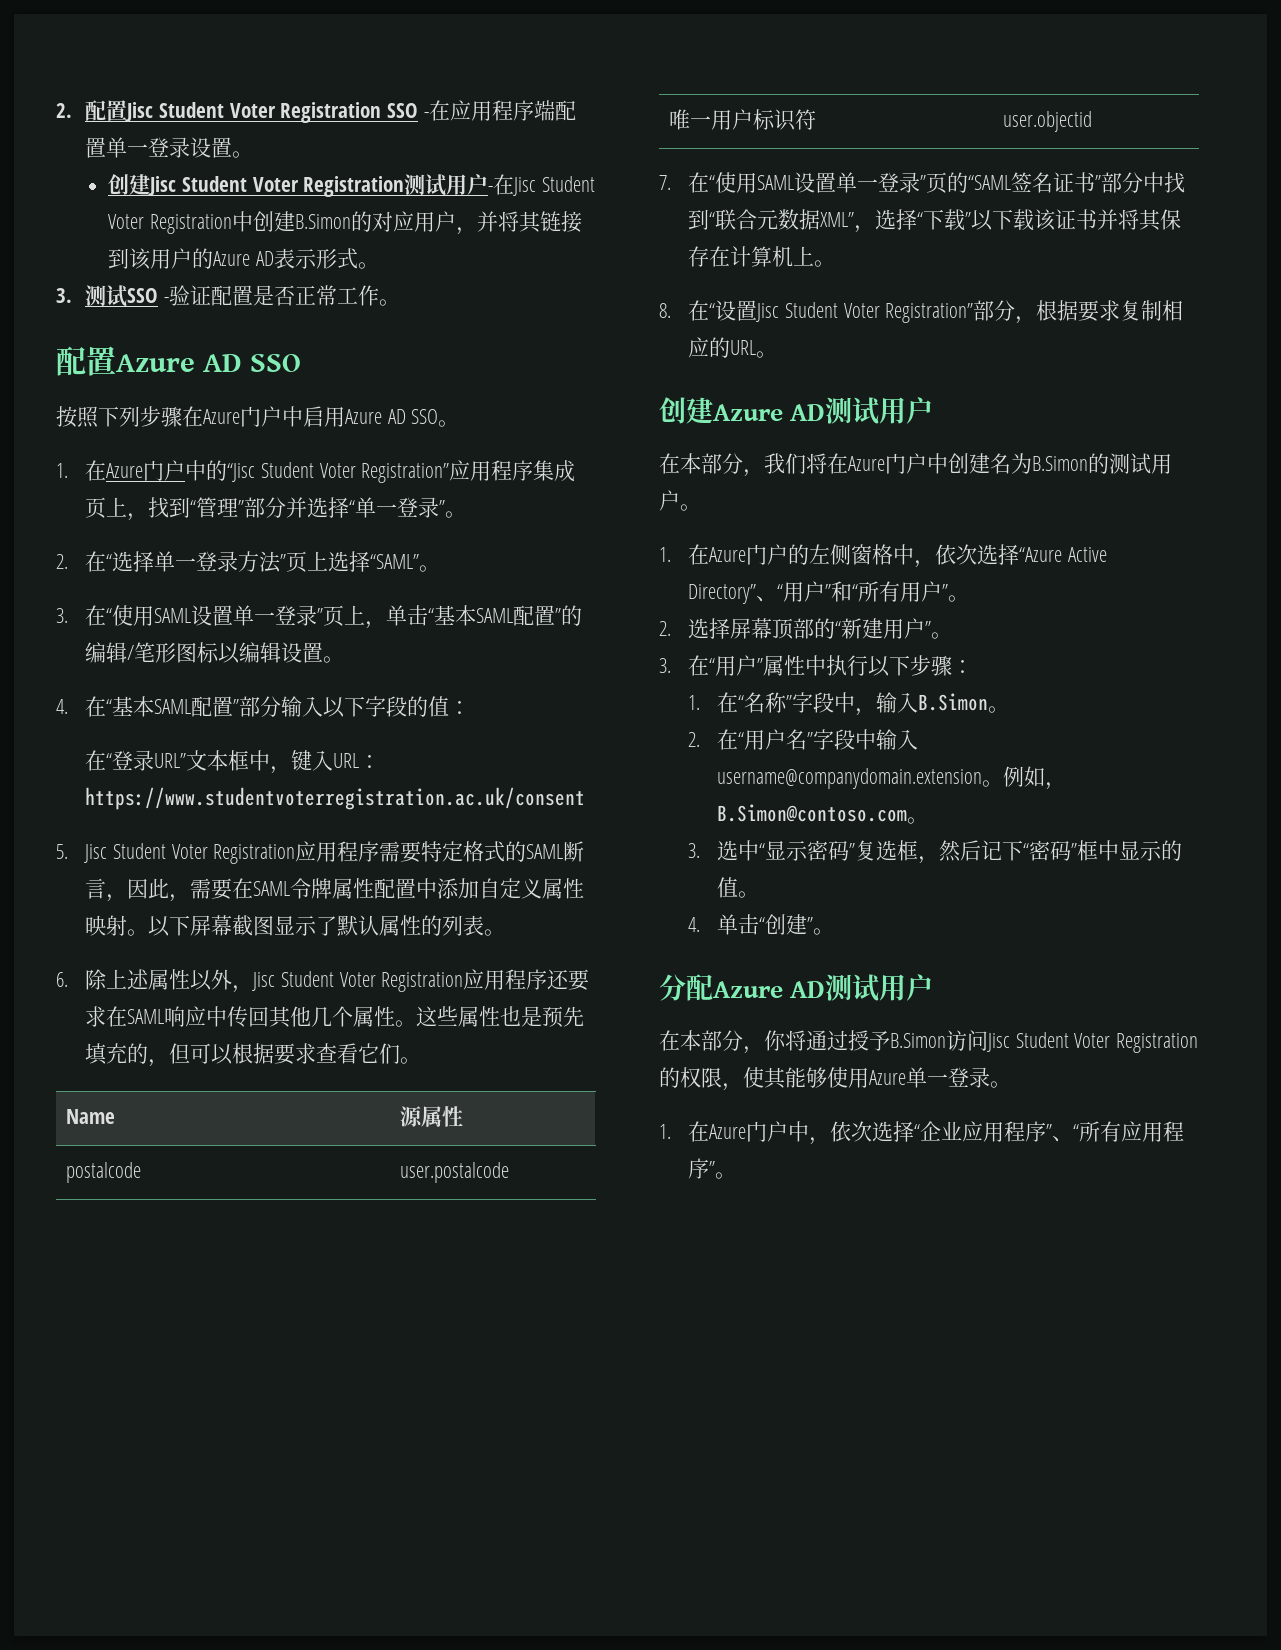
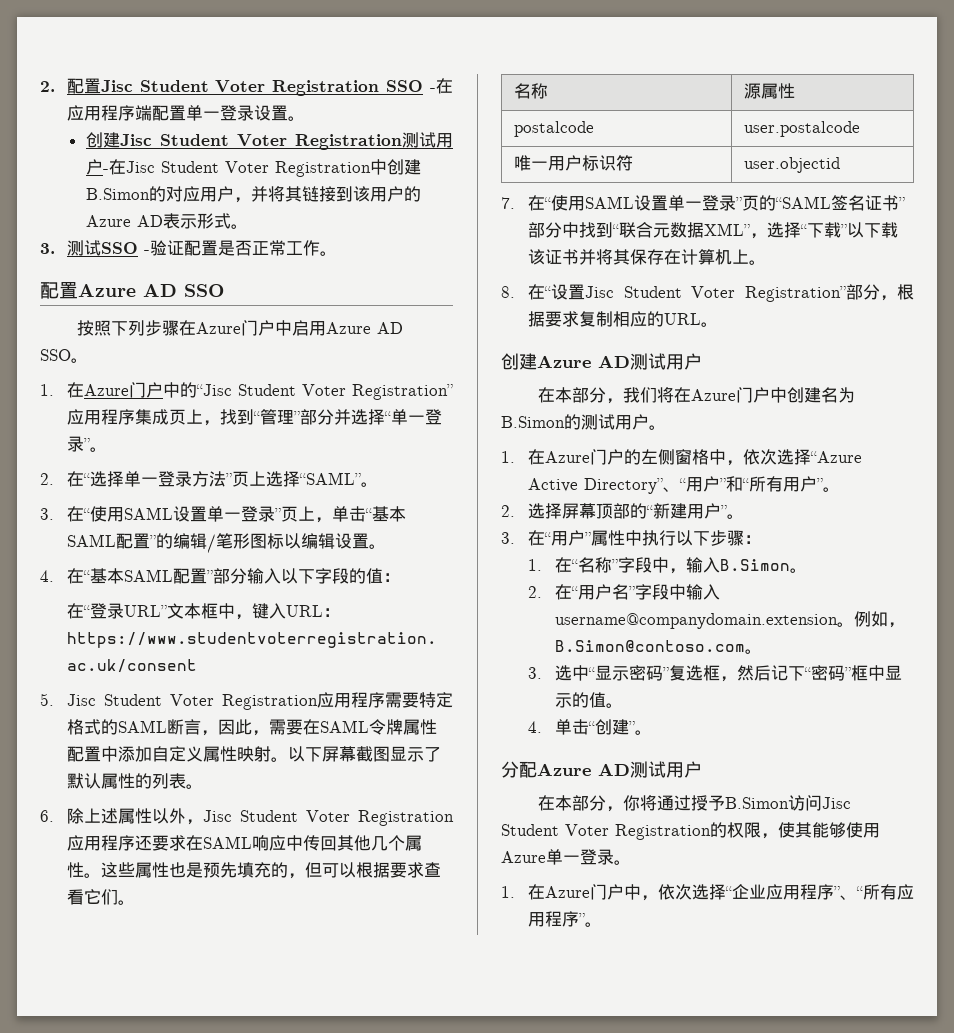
[65,1109,115,1124] Name -> [514,83,549,99] 名称

